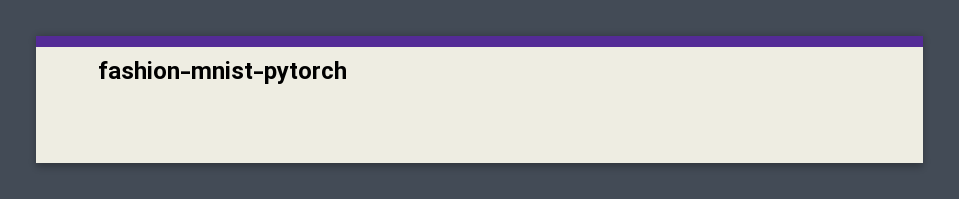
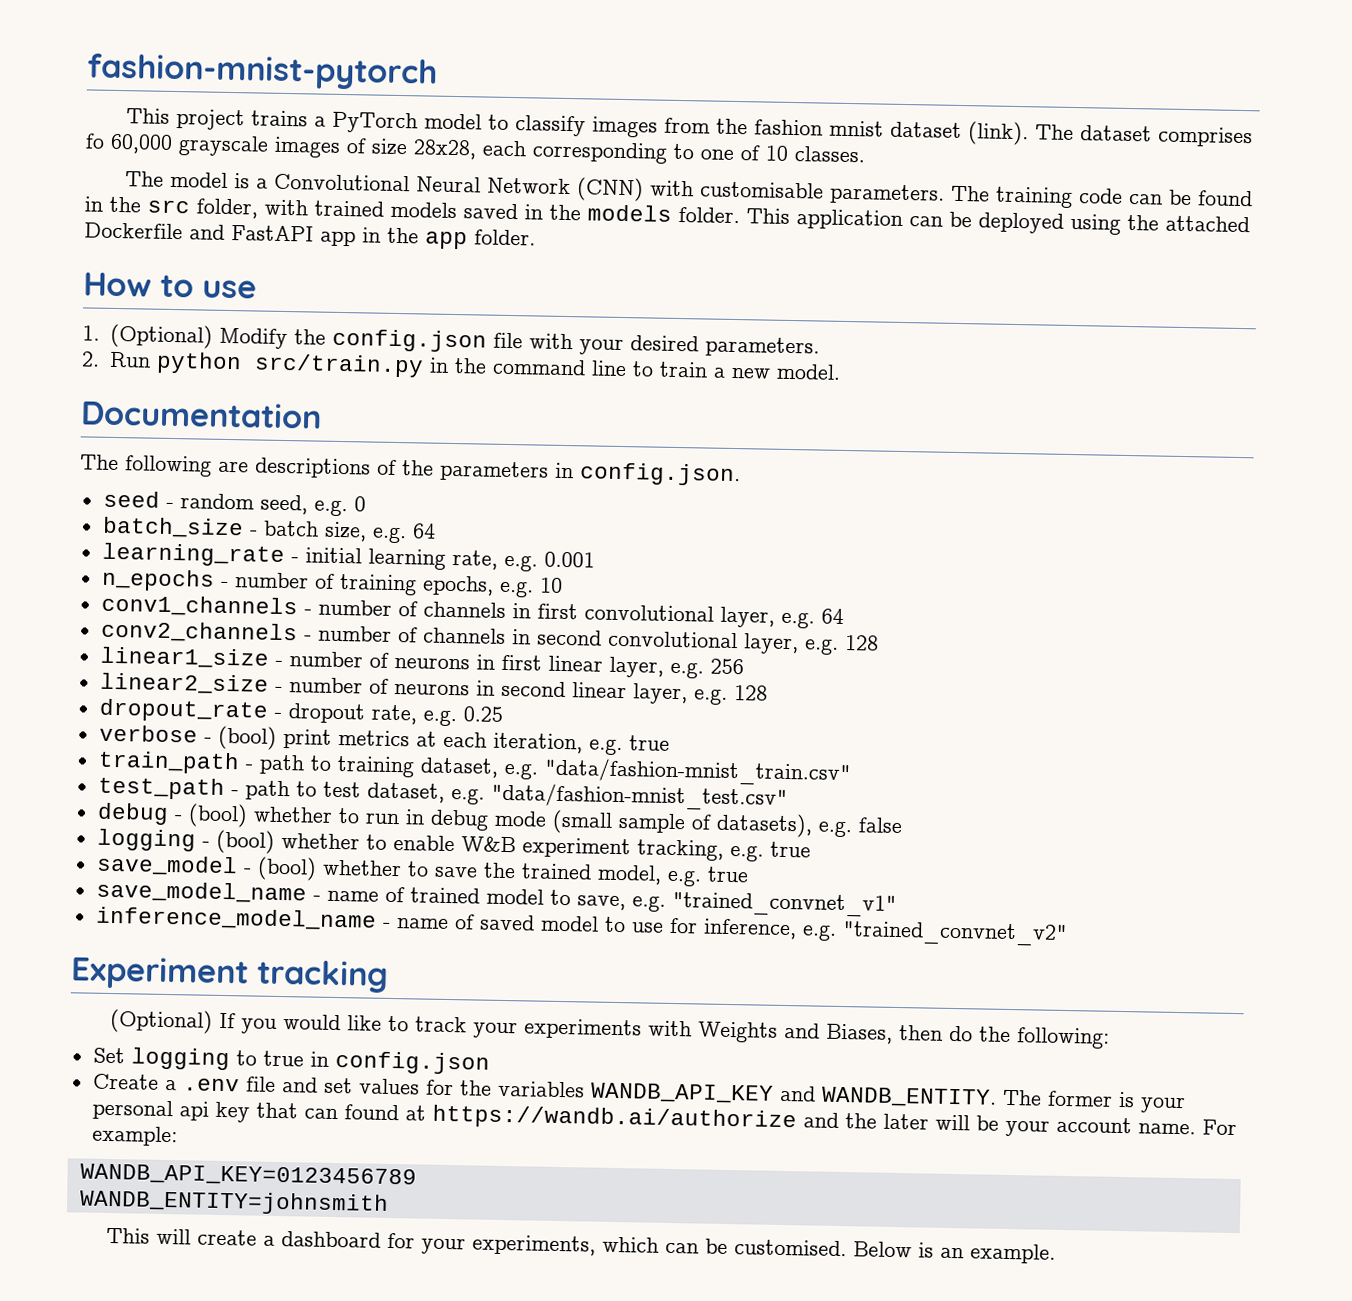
(347, 72) none -> [125,108,1253,148] [85,133,865,164] [124,171,1253,208] [84,196,1250,235] [84,222,536,250] [83,272,257,299] [82,323,820,358] [81,351,841,380] [80,400,322,429] [80,454,741,487] [102,490,366,517] [101,516,436,544] [101,542,595,572] [100,568,563,598] [100,594,844,629] [100,620,879,655] [99,646,744,679] [99,672,768,705] [98,698,503,727] [98,724,670,756] [97,750,852,787] [97,776,788,812] [96,802,903,838] [96,828,811,862] [95,854,749,887] [95,880,897,917] [95,906,1068,947] [70,956,389,993] [109,1008,1110,1049] [92,1047,490,1075] [92,1073,1186,1114] [91,1099,1237,1137] [91,1125,178,1147] [79,1163,417,1188] [78,1189,389,1216] [105,1227,1056,1264] // This project trains a PyTorch model to classify images from the fashion mnist dataset (link). The dataset comprises fo 60,000 grayscale images of size 28x28, each corresponding to one of 10 classes. // The model is a Convolutional Neural Network (CNN) with customisable parameters. The training code can be found in the src folder, with trained models saved in the models folder. This application can be deployed using the attached Dockerfile and FastAPI app in the app folder. // How to use // 1. (Optional) Modify the config.json file with your desired parameters. // 2. Run python src/train.py in the command line to train a new model. // Documentation // The following are descriptions of the parameters in config.json. // seed - random seed, e.g. 0 // batch_size - batch size, e.g. 64 // learning_rate - initial learning rate, e.g. 0.001 // n_epochs - number of training epochs, e.g. 10 // conv1_channels - number of channels in first convolutional layer, e.g. 64 // conv2_channels - number of channels in second convolutional layer, e.g. 128 // linear1_size - number of neurons in first linear layer, e.g. 256 // linear2_size - number of neurons in second linear layer, e.g. 128 // dropout_rate - dropout rate, e.g. 0.25 // verbose - (bool) print metrics at each iteration, e.g. true // train_path - path to training dataset, e.g. "data/fashion-mnist_train.csv" // test_path - path to test dataset, e.g. "data/fashion-mnist_test.csv" // debug - (bool) whether to run in debug mode (small sample of datasets), e.g. false // logging - (bool) whether to enable W&B experiment tracking, e.g. true // save_model - (bool) whether to save the trained model, e.g. true // save_model_name - name of trained model to save, e.g. "trained_convnet_v1" // inference_model_name - name of saved model to use for inference, e.g. "trained_convnet_v2" // Experiment tracking // (Optional) If you would like to track your experiments with Weights and Biases, then do the following: // Set logging to true in config.json // Create a .env file and set values for the variables WANDB_API_KEY and WANDB_ENTITY. The former is your personal api key that can found at https://wandb.ai/authorize and the later will be your account name. For example: // WANDB_API_KEY=0123456789 // WANDB_ENTITY=johnsmith // This will create a dashboard for your experiments, which can be customised. Below is an example.

